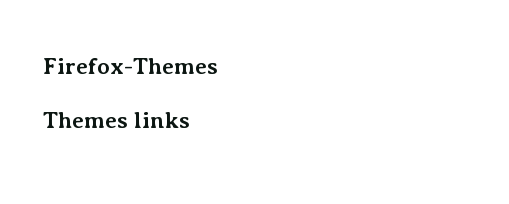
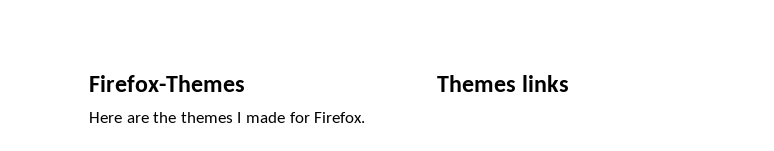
(218, 66) none -> [89,112,366,123] // Here are the themes I made for Firefox.

